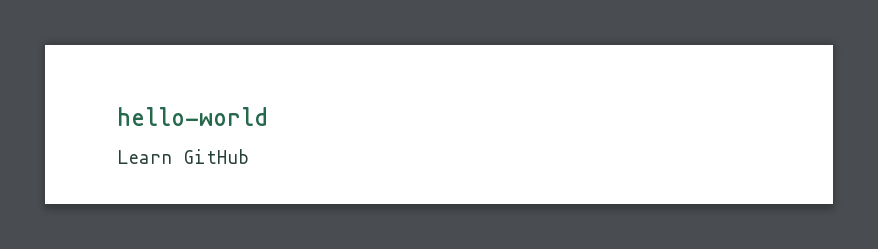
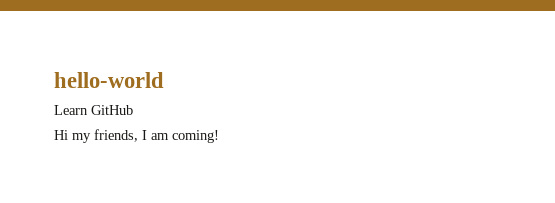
(249, 156) none -> [54,129,219,143] // Hi my friends, I am coming!

